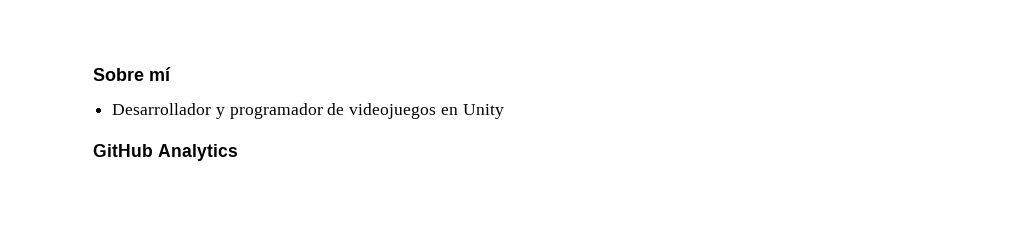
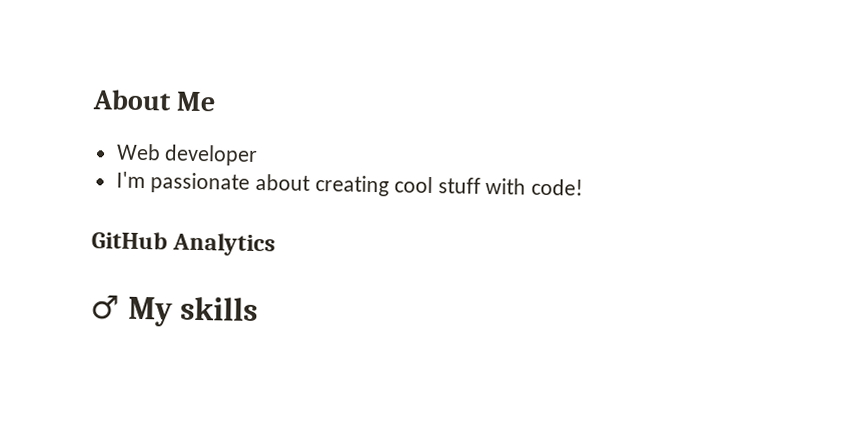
[93,67,171,81] [112,103,504,119] Sobre mí // Desarrollador y programador de videojuegos en Unity -> [92,89,217,112] [115,143,259,167] [115,171,584,197] About Me // Web developer // I'm passionate about creating cool stuff with code!
(238, 152) none -> [90,294,259,327] // ♂ My skills

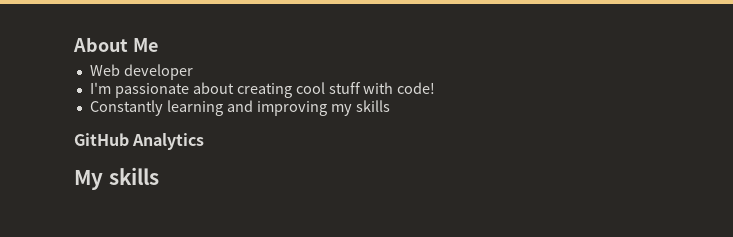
(584, 187) none -> [89,100,390,116] // Constantly learning and improving my skills
[90,294,120,320] ♂ -> (205, 141) none

